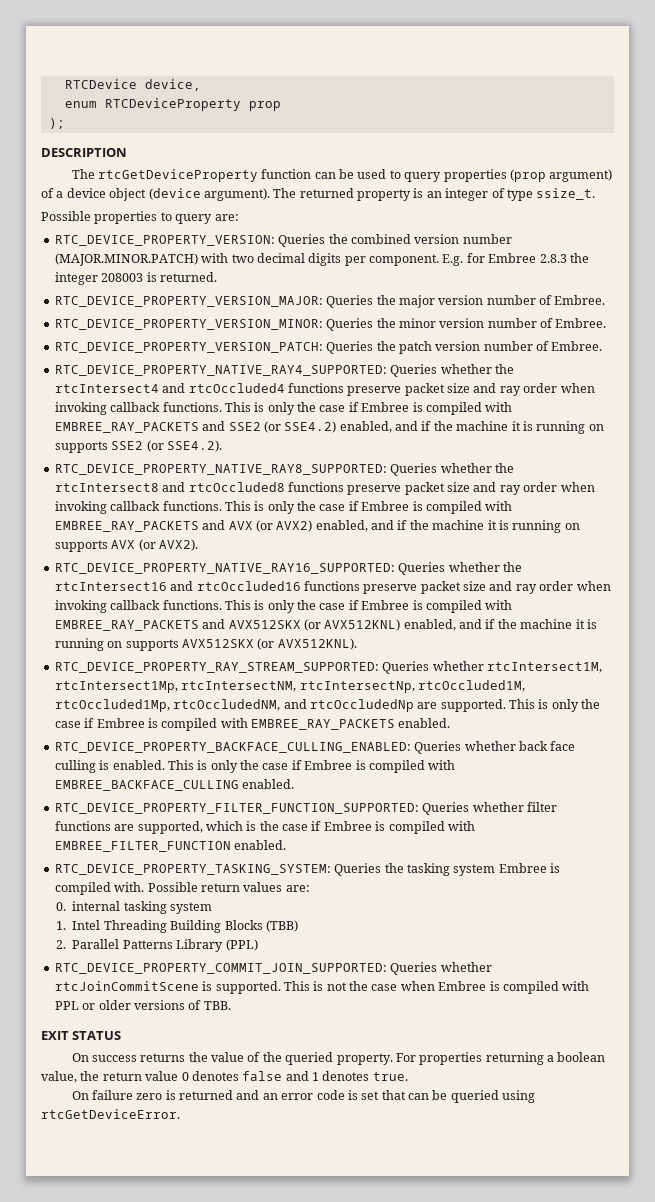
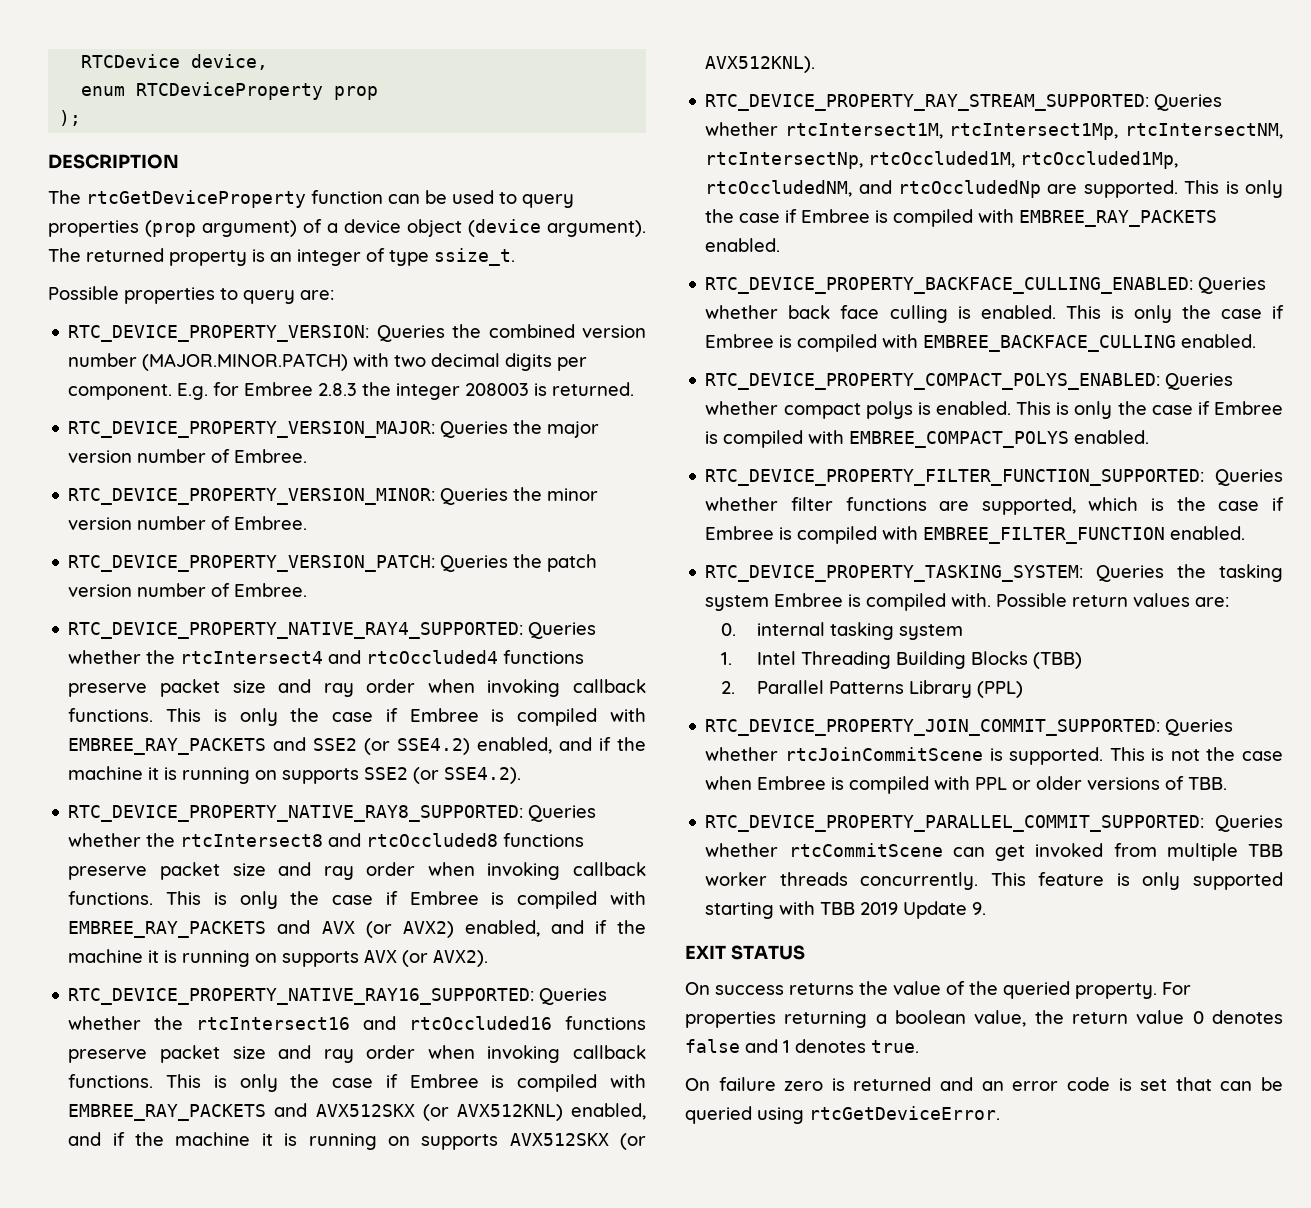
(295, 784) none -> [705,373,1234,390] [705,401,1283,419] [705,430,1150,448] // RTC_DEVICE_PROPERTY_COMPACT_POLYS_ENABLED: Queries whether compact polys is enabled. This is only the case if Embree is compiled with EMBREE_COMPACT_POLYS enabled.
[54,963,387,974] RTC_DEVICE_PROPERTY_COMMIT_JOIN_SUPPORTED: -> [705,719,1161,736] RTC_DEVICE_PROPERTY_JOIN_COMMIT_SUPPORTED:
(231, 1005) none -> [705,815,1283,832] [705,843,1283,861] [705,872,1283,890] [705,901,987,919] // RTC_DEVICE_PROPERTY_PARALLEL_COMMIT_SUPPORTED: Queries whether rtcCommitScene can get invoked from multiple TBB worker threads concurrently. This feature is only supported starting with TBB 2019 Update 9.

